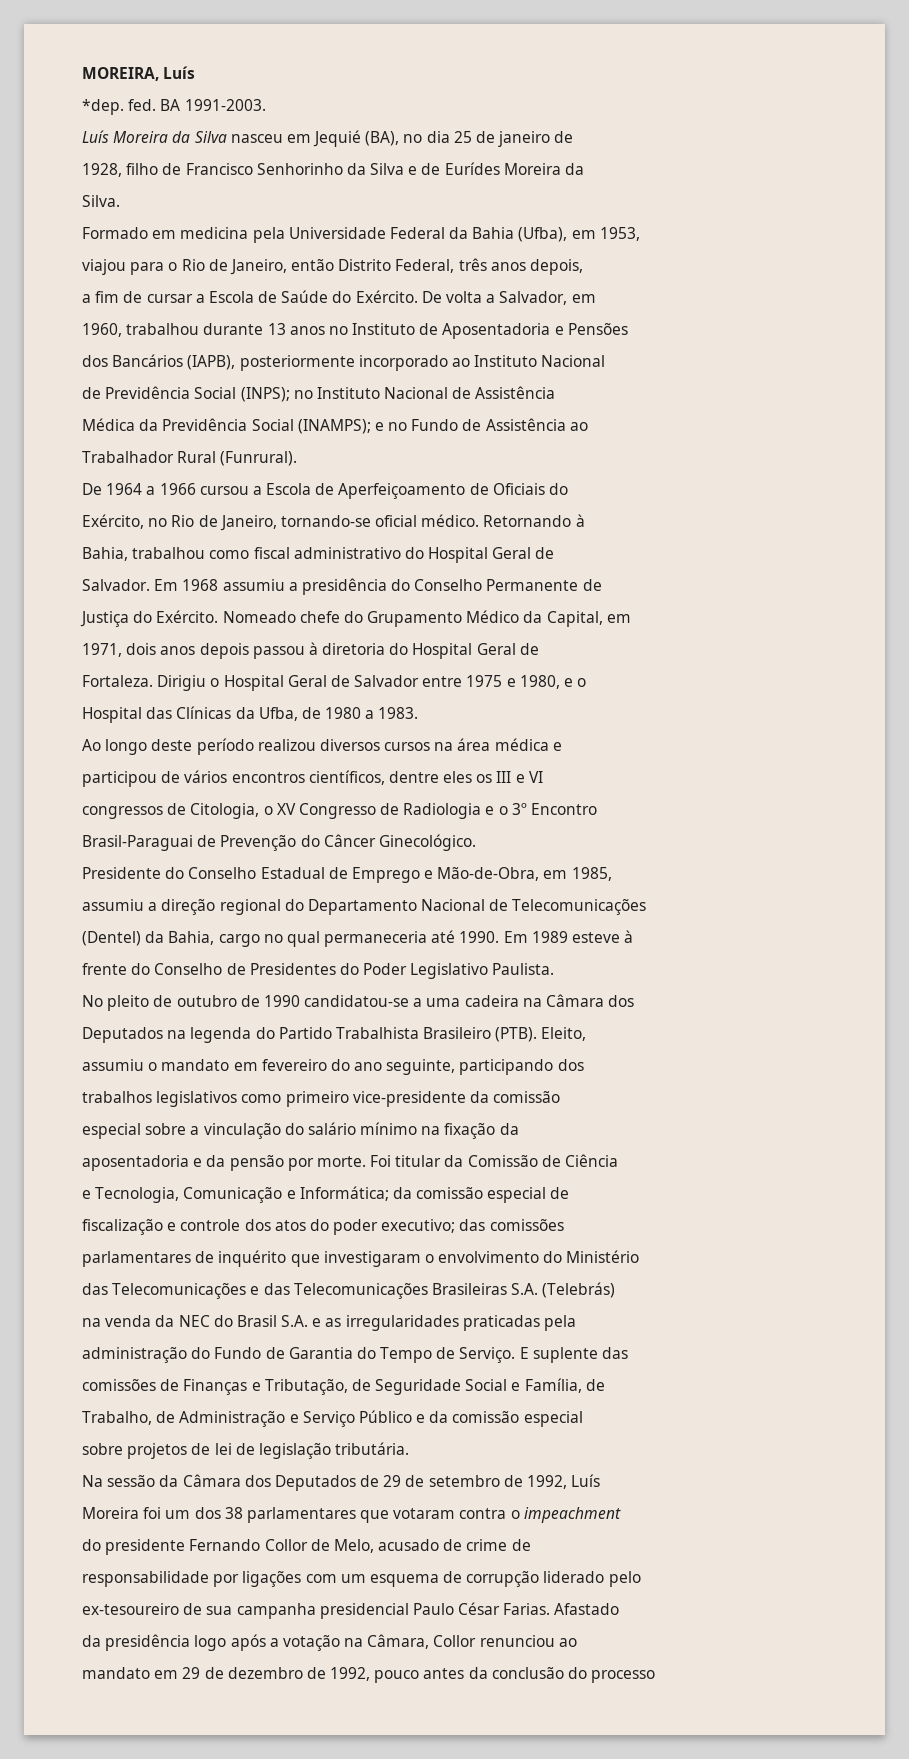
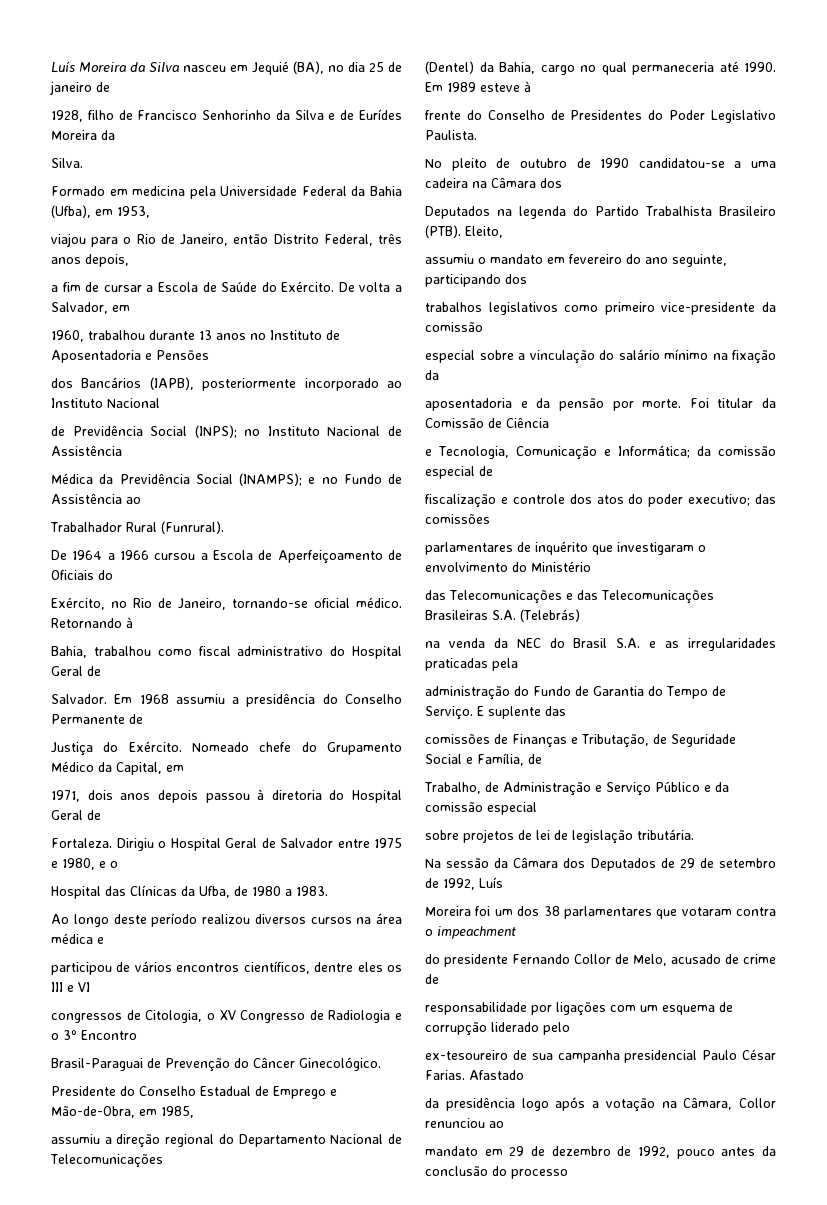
[82,66,196,81] [82,99,266,115] MOREIRA, Luís // *dep. fed. BA 1991-2003. // -> (51, 66) none

